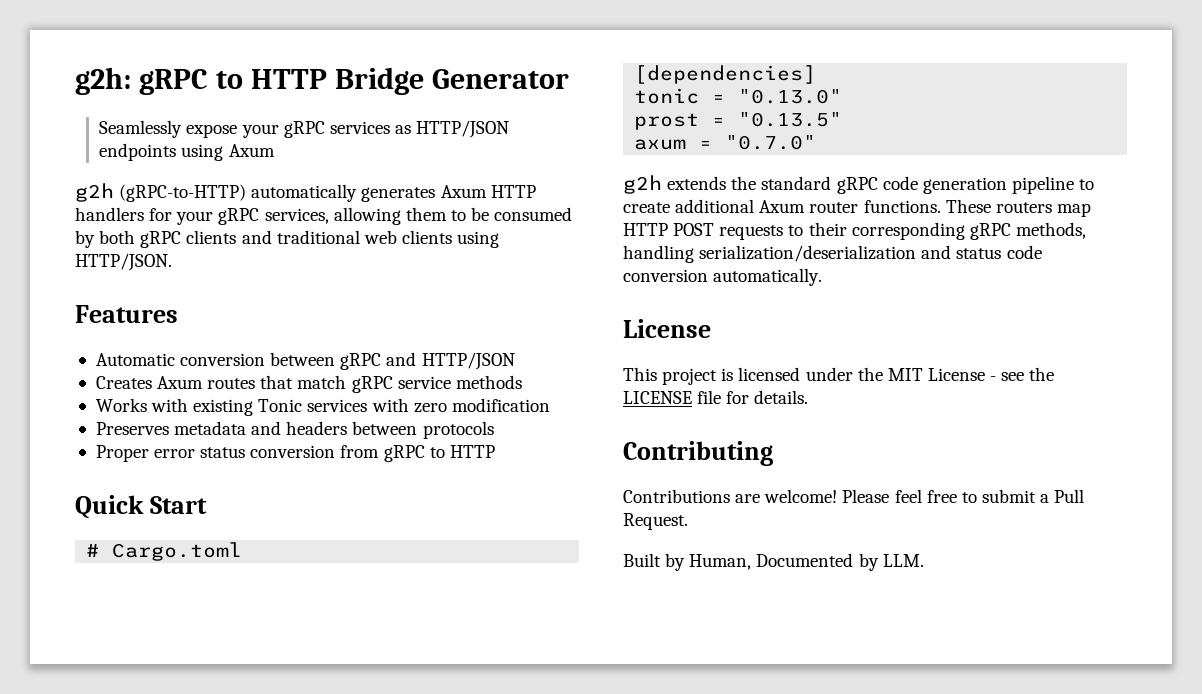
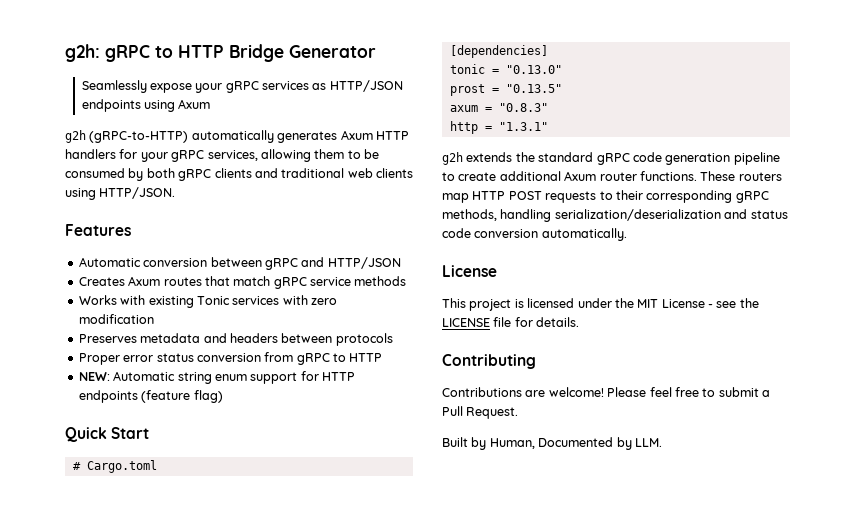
(495, 451) none -> [78,371,355,384] [78,390,223,403] // NEW: Automatic string enum support for HTTP endpoints (feature flag)
[725,135,817,150] "0.7.0" -> [498,103,548,112] [449,121,548,134] "0.8.3" // http = "1.3.1"

